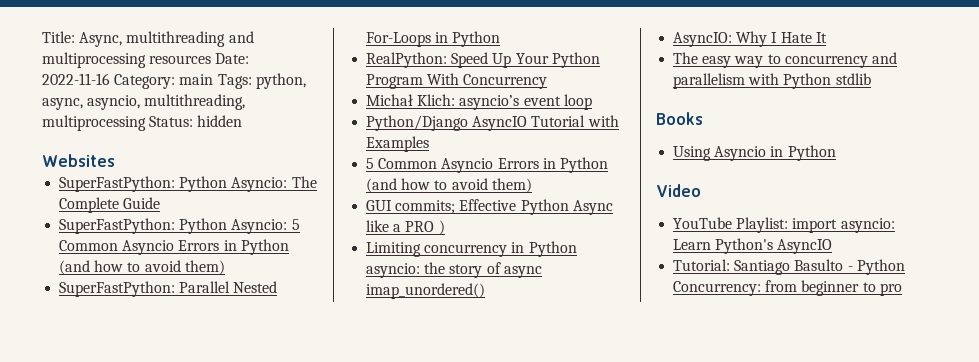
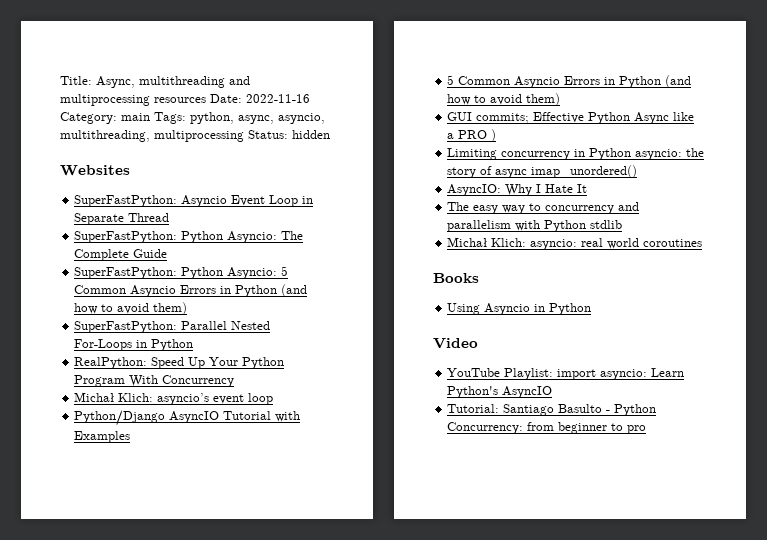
(115, 160) none -> [74,195,314,207] [74,213,170,225] // SuperFastPython: Asyncio Event Loop in Separate Thread
(871, 79) none -> [447,237,703,250] // Michał Klich: asyncio: real world coroutines

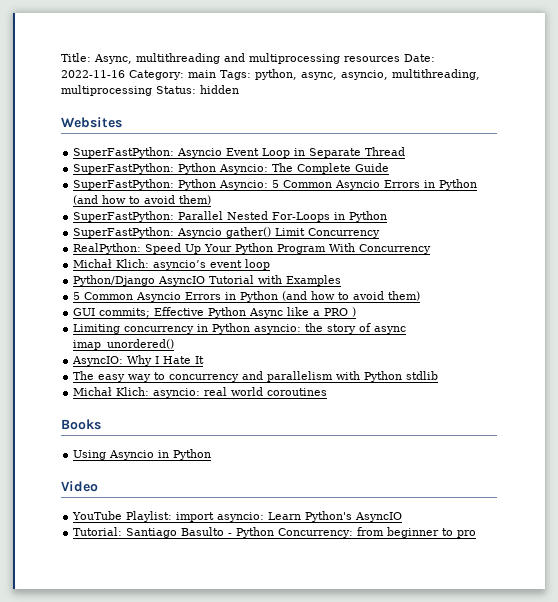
(194, 345) none -> [73,227,381,238] // SuperFastPython: Asyncio gather() Limit Concurrency

